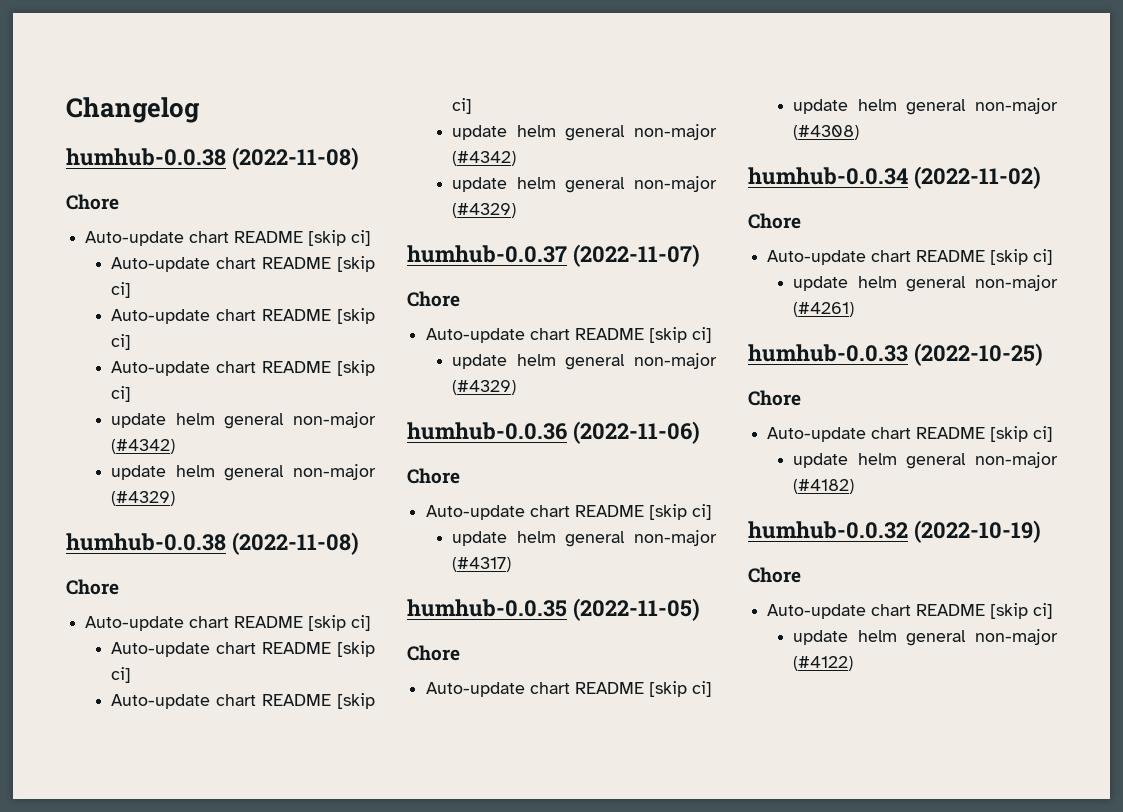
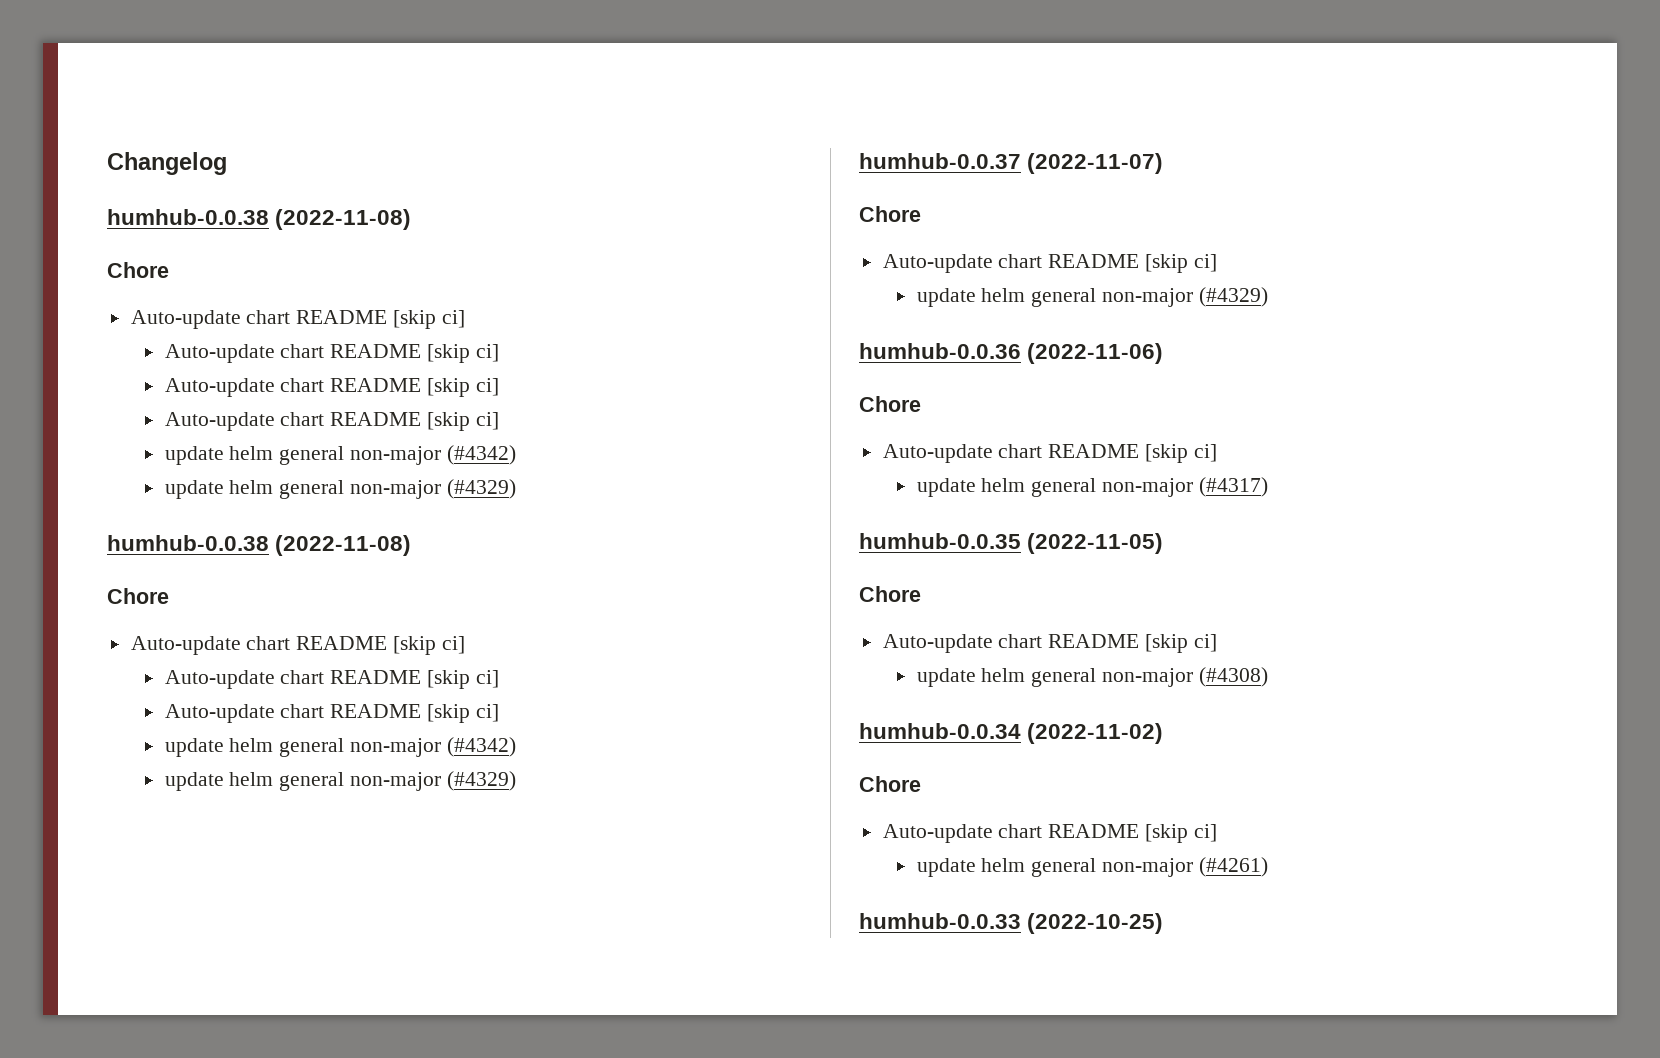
[748,390,801,406] [767,426,1054,442] [793,452,1058,469] [793,479,855,494] [748,520,1041,543] [748,567,801,583] [767,603,1054,619] [793,629,1058,646] [793,656,854,671] // Chore // Auto-update chart README [skip ci] // update helm general non-major (#4182) // humhub-0.0.32 (2022-10-19) // Chore // Auto-update chart README [skip ci] // update helm general non-major (#4122) -> (1164, 923) none

